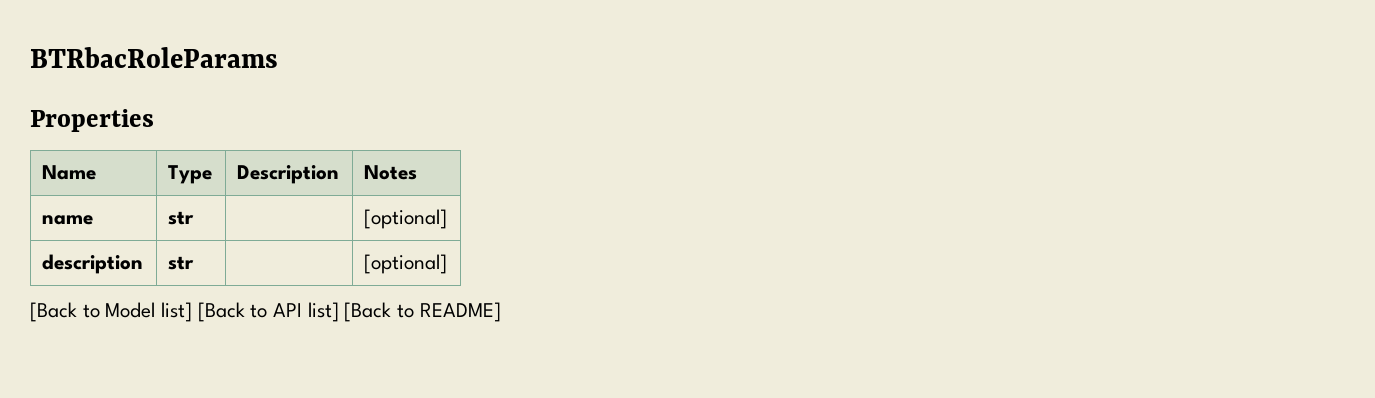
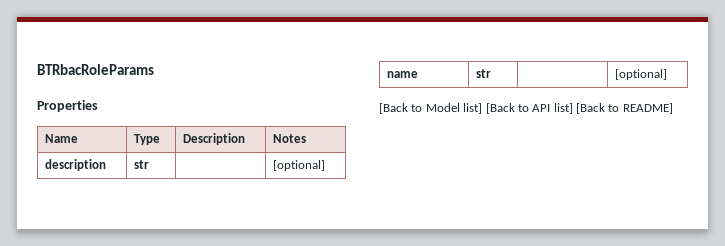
[42,215,94,225] [168,211,195,225] [364,209,448,229] [42,254,144,274] name | str | | [optional] // description -> [44,159,106,171] [133,160,149,169] [272,160,325,171] [386,71,418,78] description | str | | [optional] // name

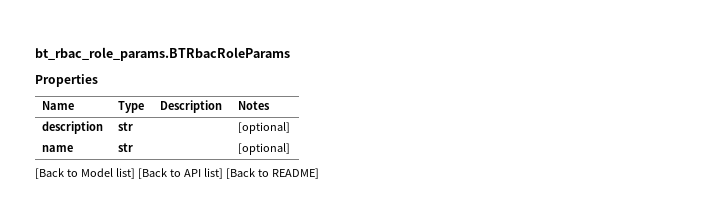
[37,64,154,75] BTRbacRoleParams -> [35,47,290,61] bt_rbac_role_params.BTRbacRoleParams

